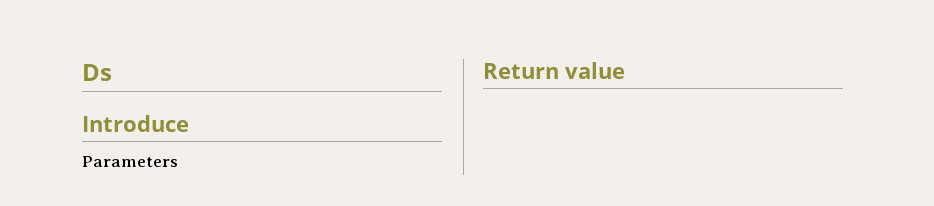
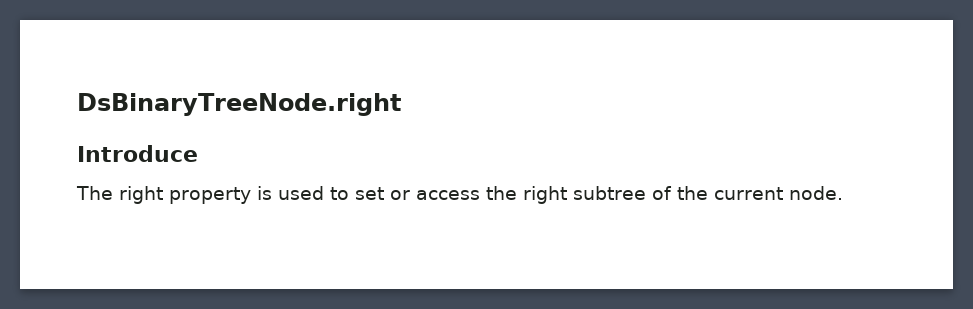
[82,64,112,81] Ds -> [77,93,401,116] DsBinaryTreeNode.right
[82,156,178,167] [483,62,625,79] Parameters // Return value -> [76,186,843,204] The right property is used to set or access the right subtree of the current node.

